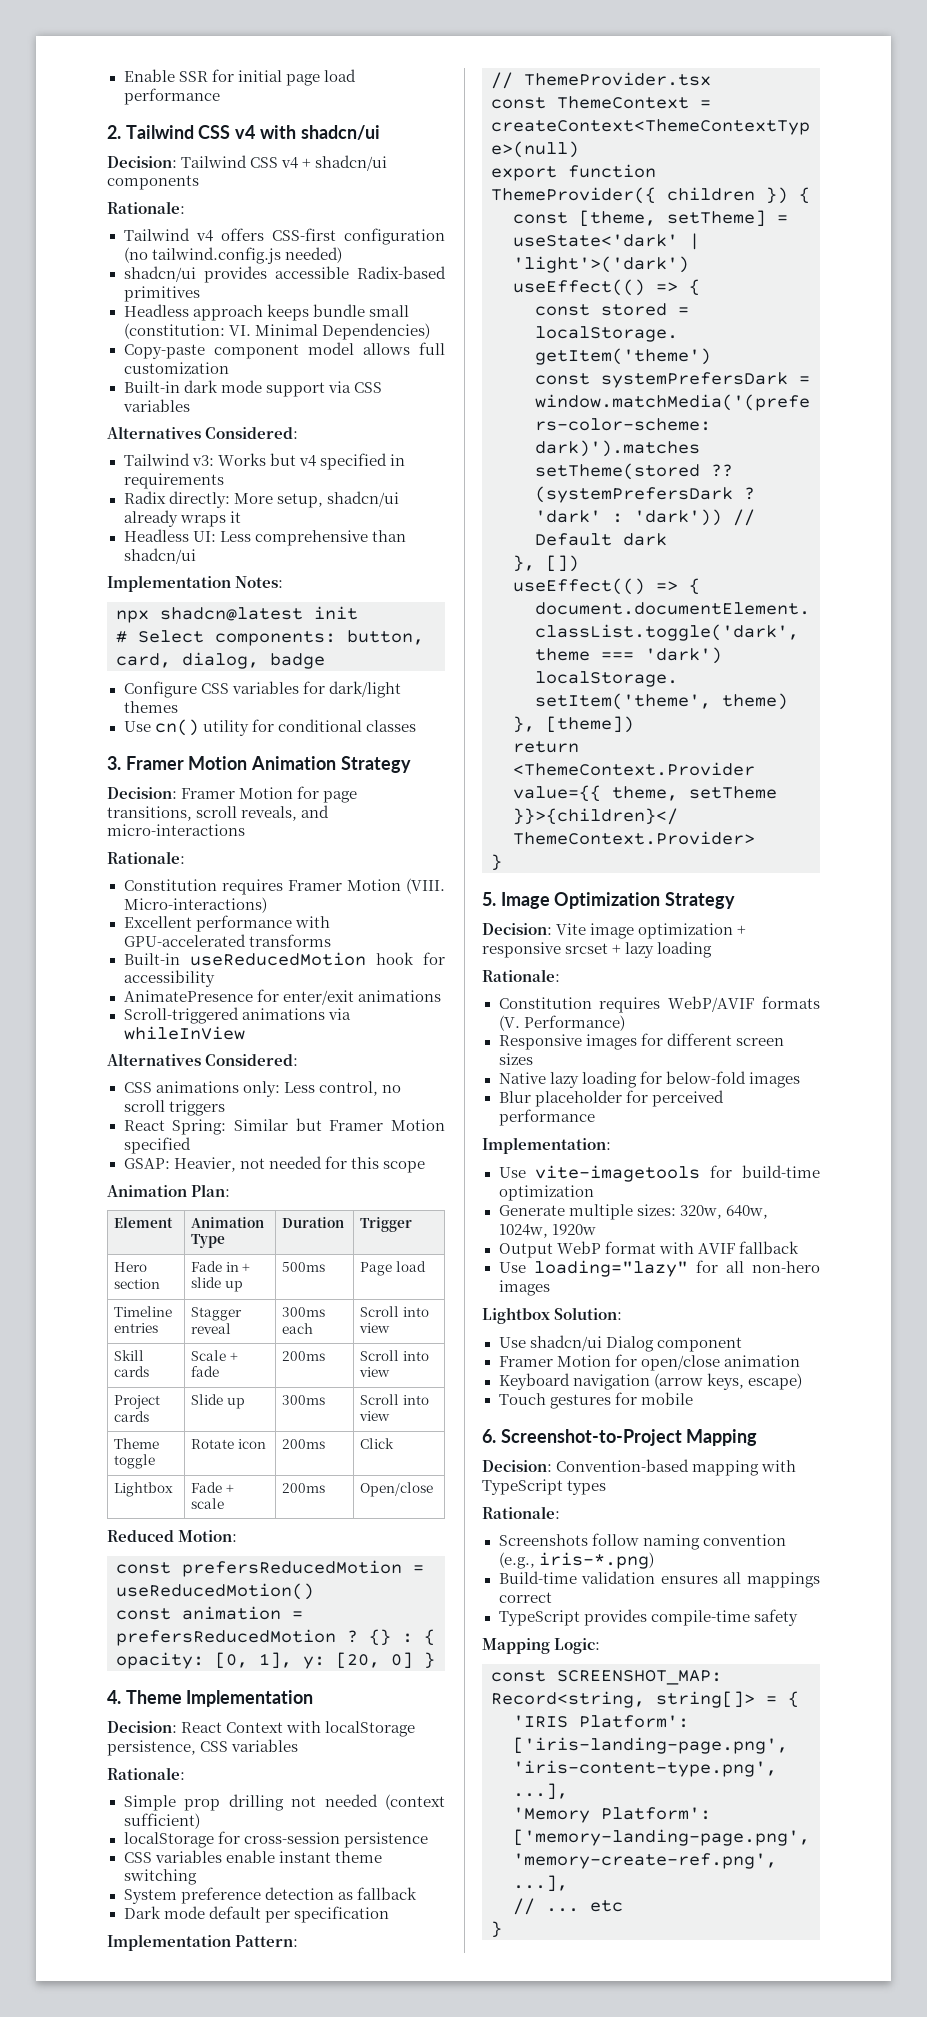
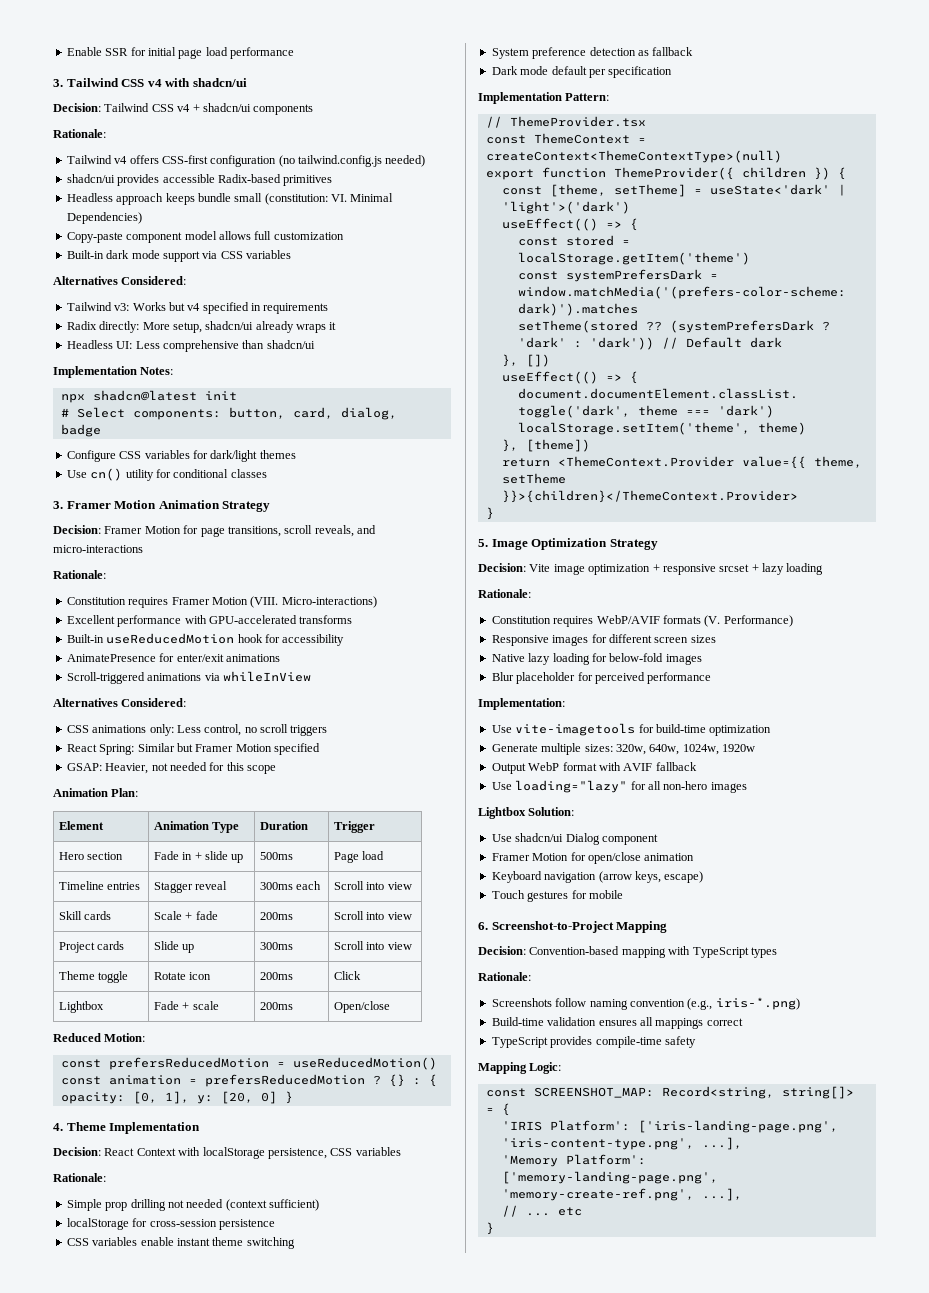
[107,125,121,139] 2. -> [53,79,63,87] 3.

